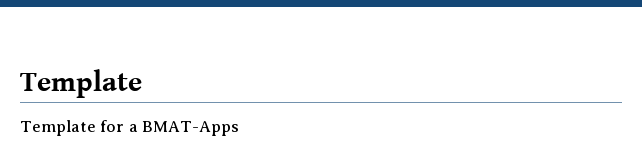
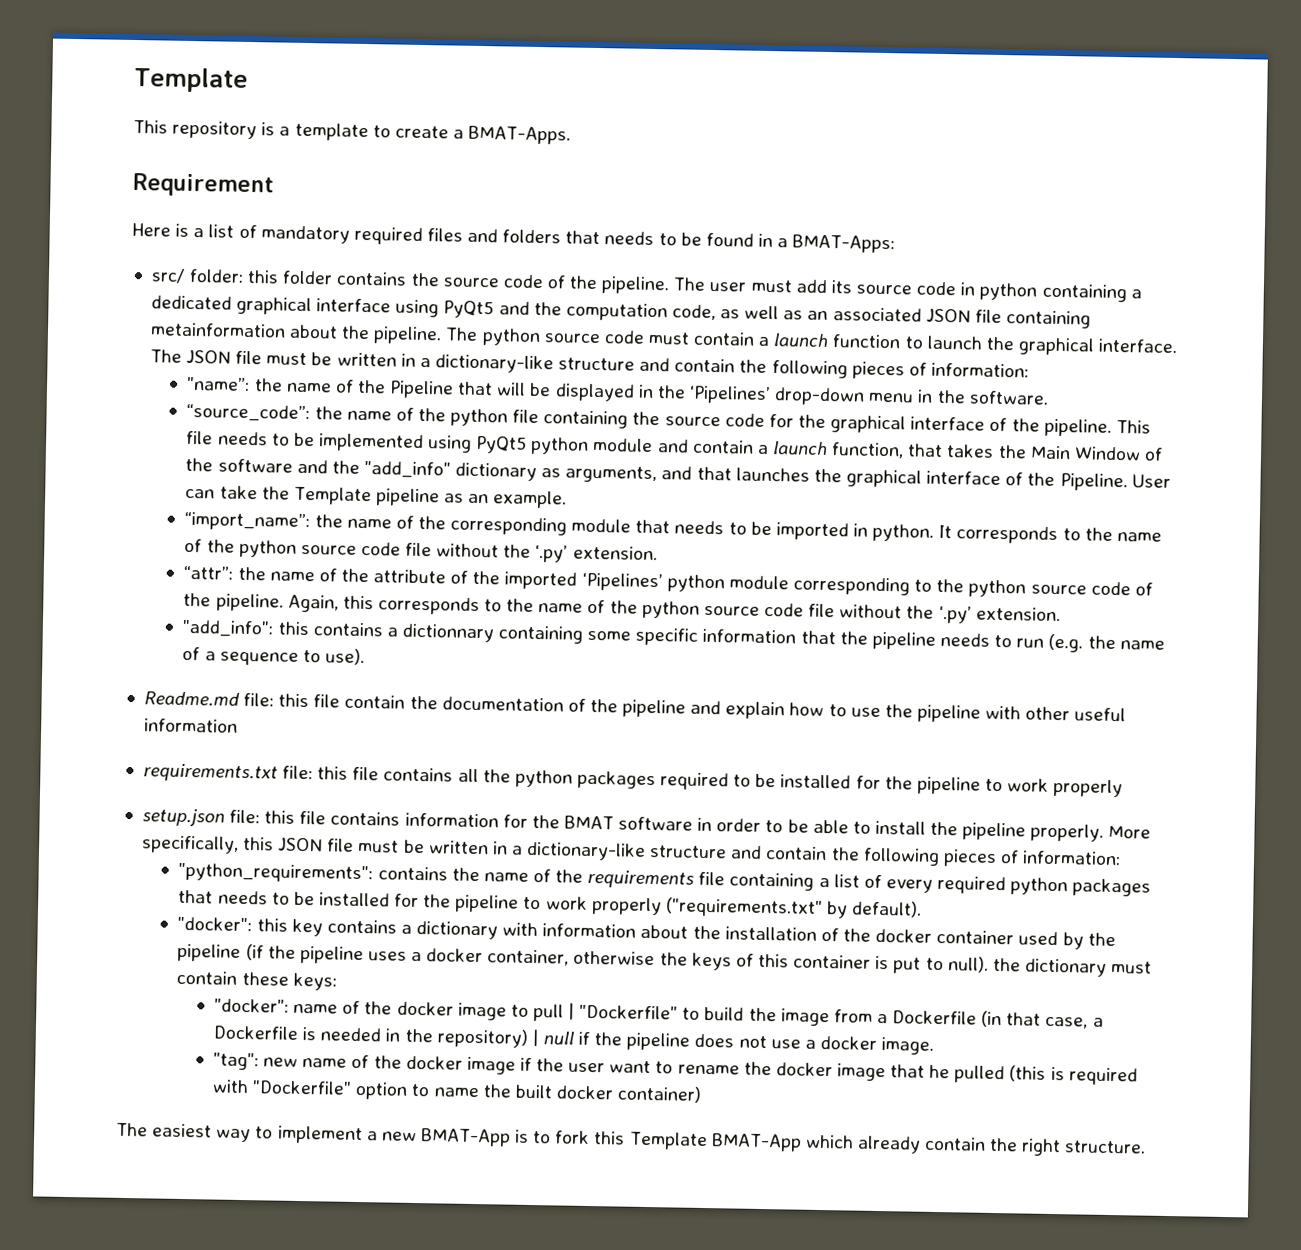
[20,120,240,136] Template for a BMAT-Apps -> [133,119,572,145] [132,172,274,198] [131,222,896,254] [150,268,1142,303] [150,295,1091,329] [149,322,1179,356] [149,349,1029,380] [186,376,1049,406] [186,403,1151,437] [186,430,1163,461] [185,457,1171,492] [185,485,568,509] [184,511,1162,545] [184,538,658,563] [183,565,1153,598] [183,592,1061,624] [182,619,1165,653] [182,646,365,666] [143,691,1127,723] [143,718,238,733] [142,763,1124,798] [141,808,1152,842] [140,835,1122,868] [178,862,1152,897] [178,889,923,919] [177,916,1116,950] [177,943,1153,977] [176,970,337,991] [213,998,1104,1029] [212,1025,935,1055] [212,1052,1138,1086] [211,1079,703,1103] [116,1122,1147,1157] This repository is a template to create a BMAT-Apps. // Requirement // Here is a list of mandatory required files and folders that needs to be found in a BMAT-Apps: // src/ folder: this folder contains the source code of the pipeline. The user must add its source code in python containing a dedicated graphical interface using PyQt5 and the computation code, as well as an associated JSON file containing metainformation about the pipeline. The python source code must contain a launch function to launch the graphical interface. The JSON file must be written in a dictionary-like structure and contain the following pieces of information: // "name”: the name of the Pipeline that will be displayed in the ‘Pipelines’ drop-down menu in the software. // “source_code”: the name of the python file containing the source code for the graphical interface of the pipeline. This file needs to be implemented using PyQt5 python module and contain a launch function, that takes the Main Window of the software and the "add_info" dictionary as arguments, and that launches the graphical interface of the Pipeline. User can take the Template pipeline as an example. // “import_name”: the name of the corresponding module that needs to be imported in python. It corresponds to the name of the python source code file without the ‘.py’ extension. // “attr”: the name of the attribute of the imported ‘Pipelines’ python module corresponding to the python source code of the pipeline. Again, this corresponds to the name of the python source code file without the ‘.py’ extension. // "add_info": this contains a dictionnary containing some specific information that the pipeline needs to run (e.g. the name of a sequence to use). // Readme.md file: this file contain the documentation of the pipeline and explain how to use the pipeline with other useful information // requirements.txt file: this file contains all the python packages required to be installed for the pipeline to work properly // setup.json file: this file contains information for the BMAT software in order to be able to install the pipeline properly. More specifically, this JSON file must be written in a dictionary-like structure and contain the following pieces of information: // "python_requirements": contains the name of the requirements file containing a list of every required python packages that needs to be installed for the pipeline to work properly ("requirements.txt" by default). // "docker": this key contains a dictionary with information about the installation of the docker container used by the pipeline (if the pipeline uses a docker container, otherwise the keys of this container is put to null). the dictionary must contain these keys: // "docker": name of the docker image to pull | "Dockerfile" to build the image from a Dockerfile (in that case, a Dockerfile is needed in the repository) | null if the pipeline does not use a docker image. // "tag": new name of the docker image if the user want to rename the docker image that he pulled (this is required with "Dockerfile" option to name the built docker container) // The easiest way to implement a new BMAT-App is to fork this Template BMAT-App which already contain the right structure.

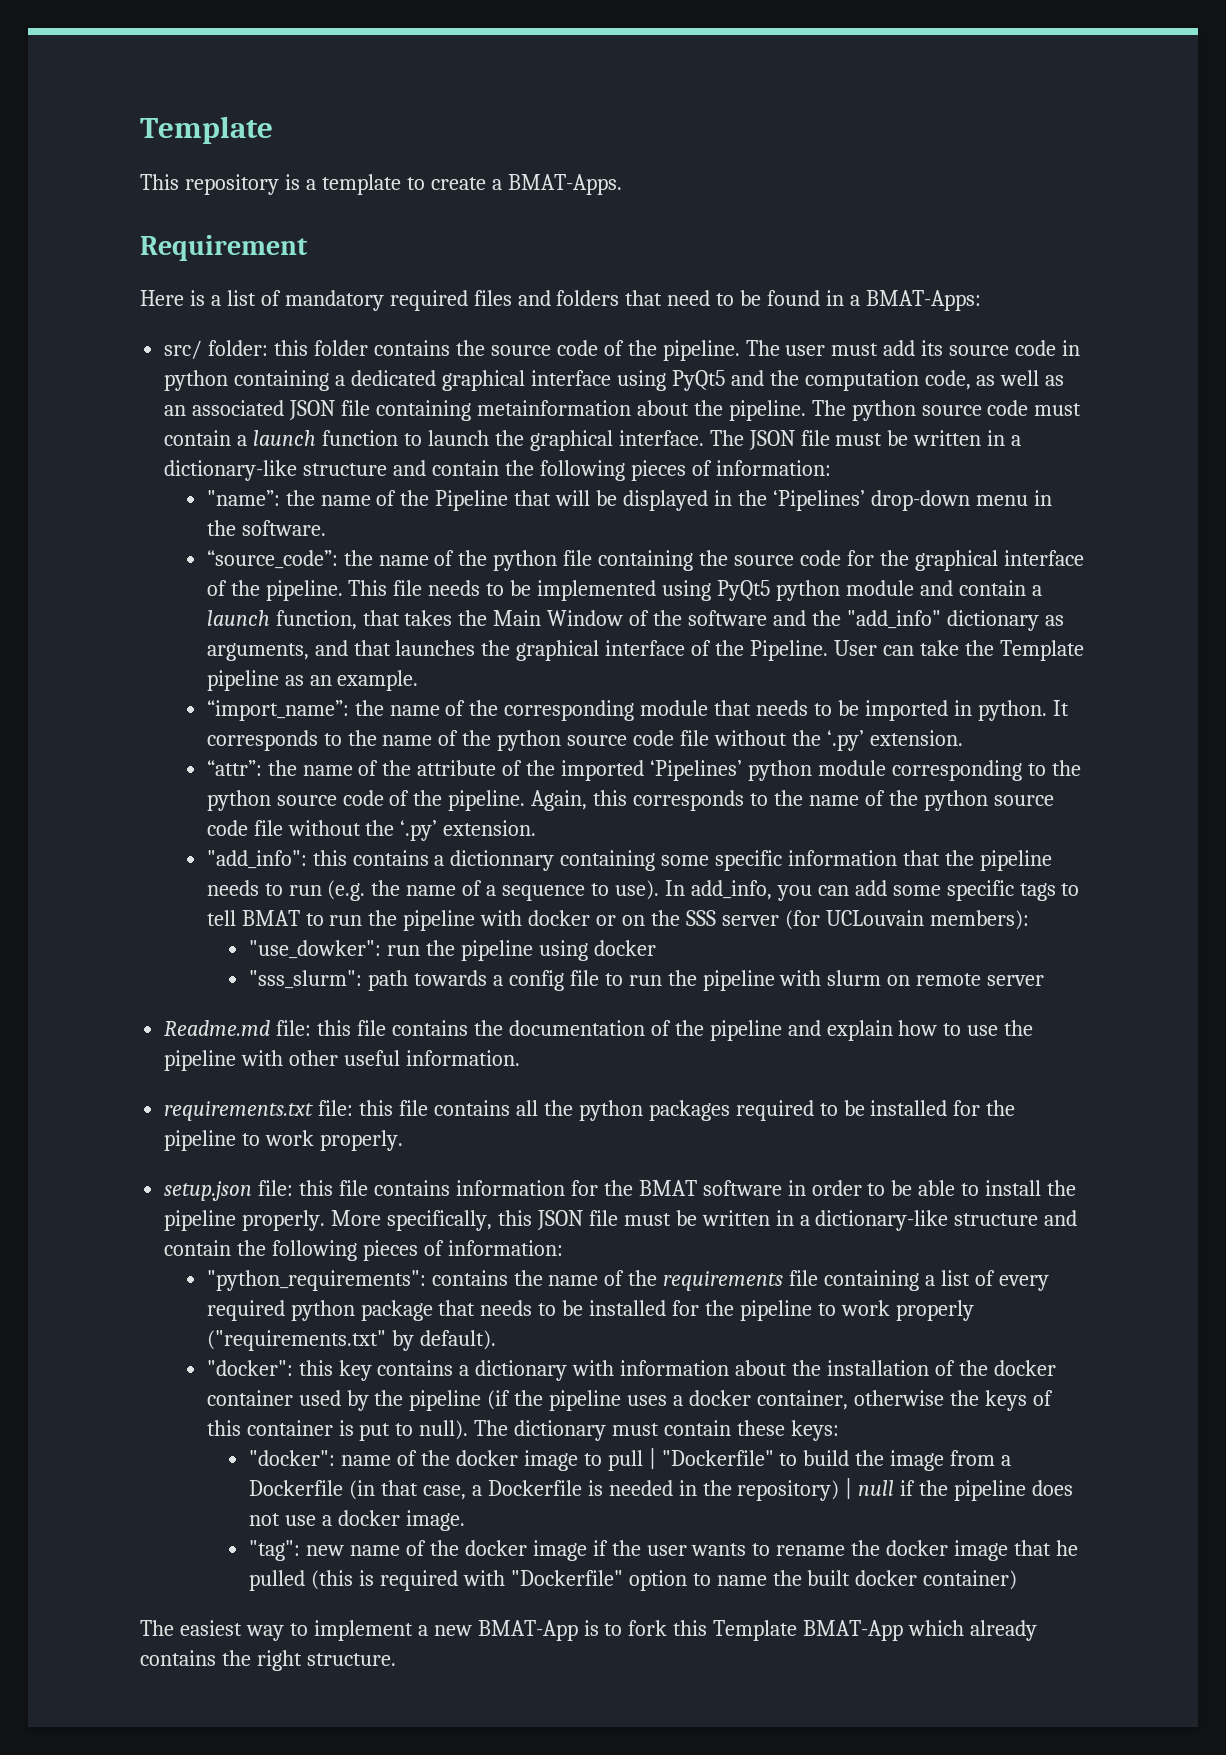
[604,231,655,246] needs -> [667,290,711,306] need
(365, 657) none -> [664,880,1080,901] [206,910,1029,931] [249,940,656,961] [249,970,1045,991] In add_info, you can add some specific tags to tell BMAT to run the pipeline with docker or on the SSS server (for UCLouvain members): // "use_dowker": run the pipeline using docker // "sss_slurm": path towards a config file to run the pipeline with slurm on remote server
[344,694,406,709] contain -> [391,1020,468,1036] contains
[143,718,238,733] information -> [405,1050,520,1066] information.
[1053,778,1124,798] properly -> [320,1130,404,1151] properly.
[1072,878,1152,897] packages -> [360,1300,433,1321] package
[992,957,1021,972] the -> [474,1420,509,1436] The
[609,1060,652,1074] want -> [691,1543,747,1556] wants
[924,1136,987,1151] contain -> [140,1650,216,1666] contains

